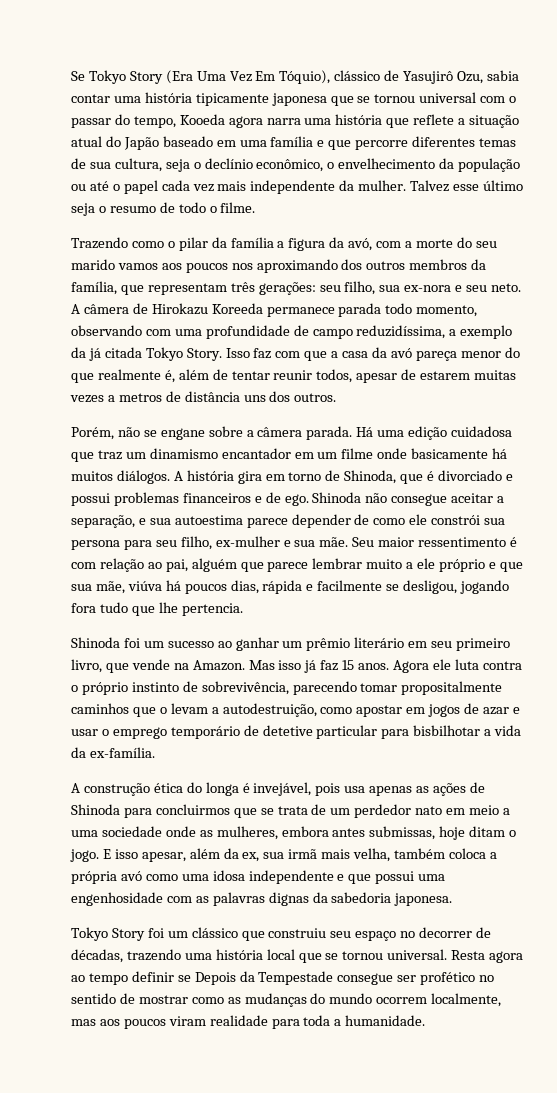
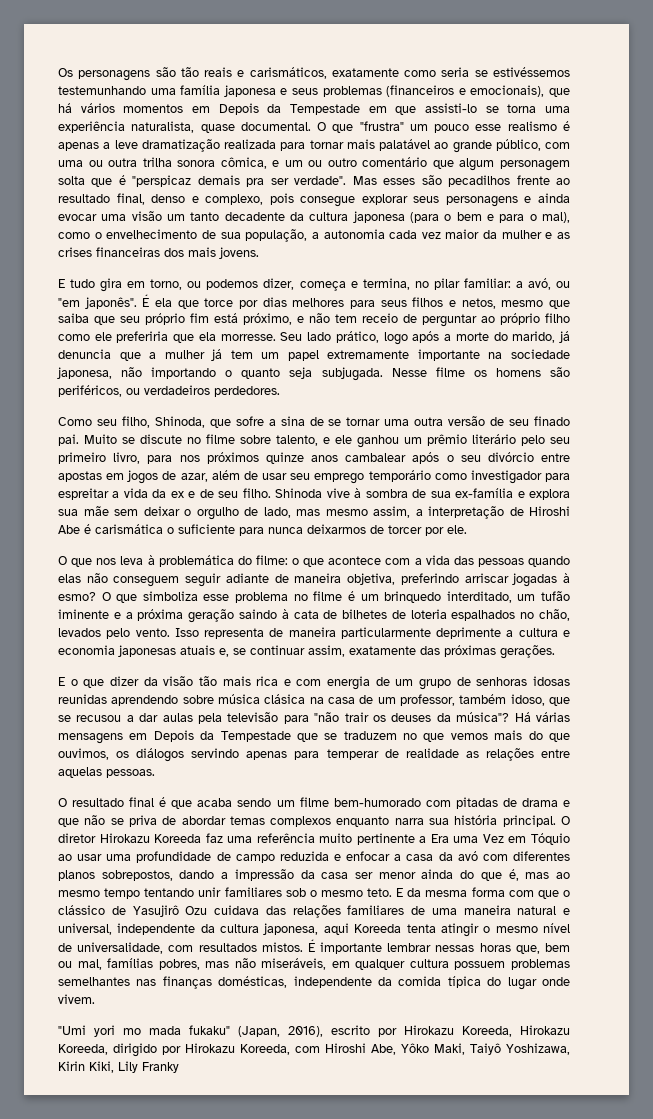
[71,70,519,84] [71,92,517,106] [71,114,520,128] [71,136,517,150] [71,158,521,172] [71,180,523,194] [71,202,256,216] [71,237,497,251] [71,259,487,273] [71,281,522,295] [71,303,478,317] [71,325,513,339] [71,347,520,361] [71,369,517,383] [70,391,337,403] [71,426,513,440] [71,448,508,462] [71,470,513,484] [71,492,505,506] [71,514,506,528] [71,536,518,550] [71,558,523,572] [71,580,510,594] [71,602,243,616] [71,637,511,651] [71,659,522,673] [71,681,503,695] [71,703,520,717] [71,725,522,739] [71,747,155,758] [71,782,485,796] [71,804,510,818] [71,826,517,840] [70,848,497,862] [71,870,446,884] [71,892,453,906] [71,927,492,941] [71,949,524,963] [71,971,495,985] [71,993,502,1007] [71,1015,426,1029] Se Tokyo Story (Era Uma Vez Em Tóquio), clássico de Yasujirô Ozu, sabia contar uma história tipicamente japonesa que se tornou universal com o passar do tempo, Kooeda agora narra uma história que reflete a situação atual do Japão baseado em uma família e que percorre diferentes temas de sua cultura, seja o declínio econômico, o envelhecimento da população ou até o papel cada vez mais independente da mulher. Talvez esse último seja o resumo de todo o filme. // Trazendo como o pilar da família a figura da avó, com a morte do seu marido vamos aos poucos nos aproximando dos outros membros da família, que representam três gerações: seu filho, sua ex-nora e seu neto. A câmera de Hirokazu Koreeda permanece parada todo momento, observando com uma profundidade de campo reduzidíssima, a exemplo da já citada Tokyo Story. Isso faz com que a casa da avó pareça menor do que realmente é, além de tentar reunir todos, apesar de estarem muitas vezes a metros de distância uns dos outros. // Porém, não se engane sobre a câmera parada. Há uma edição cuidadosa que traz um dinamismo encantador em um filme onde basicamente há muitos diálogos. A história gira em torno de Shinoda, que é divorciado e possui problemas financeiros e de ego. Shinoda não consegue aceitar a separação, e sua autoestima parece depender de como ele constrói sua persona para seu filho, ex-mulher e sua mãe. Seu maior ressentimento é com relação ao pai, alguém que parece lembrar muito a ele próprio e que sua mãe, viúva há poucos dias, rápida e facilmente se desligou, jogando fora tudo que lhe pertencia. // Shinoda foi um sucesso ao ganhar um prêmio literário em seu primeiro livro, que vende na Amazon. Mas isso já faz 15 anos. Agora ele luta contra o próprio instinto de sobrevivência, parecendo tomar propositalmente caminhos que o levam a autodestruição, como apostar em jogos de azar e usar o emprego temporário de detetive particular para bisbilhotar a vida da ex-família. // A construção ética do longa é invejável, pois usa apenas as ações de Shinoda para concluirmos que se trata de um perdedor nato em meio a uma sociedade onde as mulheres, embora antes submissas, hoje ditam o jogo. E isso apesar, além da ex, sua irmã mais velha, também coloca a própria avó como uma idosa independente e que possui uma engenhosidade com as palavras dignas da sabedoria japonesa. // Tokyo Story foi um clássico que construiu seu espaço no decorrer de décadas, trazendo uma história local que se tornou universal. Resta agora ao tempo definir se Depois da Tempestade consegue ser profético no sentido de mostrar como as mudanças do mundo ocorrem localmente, mas aos poucos viram realidade para toda a humanidade. -> [58,67,570,81] [58,85,571,97] [58,103,571,115] [58,121,570,133] [58,139,570,153] [58,157,570,171] [58,175,570,187] [58,193,570,207] [58,211,570,223] [58,229,571,242] [58,247,259,259] [58,278,570,292] [58,294,571,309] [58,313,570,327] [58,331,570,345] [58,349,571,361] [57,367,570,381] [58,385,280,397] [58,416,570,428] [58,434,570,448] [58,452,571,464] [58,470,570,484] [58,488,571,500] [58,506,570,520] [58,524,467,536] [58,555,570,567] [58,573,571,587] [58,591,571,603] [58,609,570,623] [58,627,570,639] [58,645,555,659] [58,676,570,690] [58,694,570,706] [58,712,570,724] [58,730,570,744] [58,748,570,762] [58,767,155,778] [58,797,570,809] [58,815,571,827] [58,833,571,845] [58,851,571,863] [58,869,571,881] [58,887,570,899] [58,905,570,918] [58,923,571,937] [58,939,570,954] [58,958,570,970] [58,976,570,990] [58,994,95,1004] [58,1025,570,1037] [58,1043,570,1057] [58,1061,179,1073] Os personagens são tão reais e carismáticos, exatamente como seria se estivéssemos testemunhando uma família japonesa e seus problemas (financeiros e emocionais), que há vários momentos em Depois da Tempestade em que assisti-lo se torna uma experiência naturalista, quase documental. O que "frustra" um pouco esse realismo é apenas a leve dramatização realizada para tornar mais palatável ao grande público, com uma ou outra trilha sonora cômica, e um ou outro comentário que algum personagem solta que é "perspicaz demais pra ser verdade". Mas esses são pecadilhos frente ao resultado final, denso e complexo, pois consegue explorar seus personagens e ainda evocar uma visão um tanto decadente da cultura japonesa (para o bem e para o mal), como o envelhecimento de sua população, a autonomia cada vez maior da mulher e as crises financeiras dos mais jovens. // E tudo gira em torno, ou podemos dizer, começa e termina, no pilar familiar: a avó, ou "em japonês". É ela que torce por dias melhores para seus filhos e netos, mesmo que saiba que seu próprio fim está próximo, e não tem receio de perguntar ao próprio filho como ele preferiria que ela morresse. Seu lado prático, logo após a morte do marido, já denuncia que a mulher já tem um papel extremamente importante na sociedade japonesa, não importando o quanto seja subjugada. Nesse filme os homens são periféricos, ou verdadeiros perdedores. // Como seu filho, Shinoda, que sofre a sina de se tornar uma outra versão de seu finado pai. Muito se discute no filme sobre talento, e ele ganhou um prêmio literário pelo seu primeiro livro, para nos próximos quinze anos cambalear após o seu divórcio entre apostas em jogos de azar, além de usar seu emprego temporário como investigador para espreitar a vida da ex e de seu filho. Shinoda vive à sombra de sua ex-família e explora sua mãe sem deixar o orgulho de lado, mas mesmo assim, a interpretação de Hiroshi Abe é carismática o suficiente para nunca deixarmos de torcer por ele. // O que nos leva à problemática do filme: o que acontece com a vida das pessoas quando elas não conseguem seguir adiante de maneira objetiva, preferindo arriscar jogadas à esmo? O que simboliza esse problema no filme é um brinquedo interditado, um tufão iminente e a próxima geração saindo à cata de bilhetes de loteria espalhados no chão, levados pelo vento. Isso representa de maneira particularmente deprimente a cultura e economia japonesas atuais e, se continuar assim, exatamente das próximas gerações. // E o que dizer da visão tão mais rica e com energia de um grupo de senhoras idosas reunidas aprendendo sobre música clásica na casa de um professor, também idoso, que se recusou a dar aulas pela televisão para "não trair os deuses da música"? Há várias mensagens em Depois da Tempestade que se traduzem no que vemos mais do que ouvimos, os diálogos servindo apenas para temperar de realidade as relações entre aquelas pessoas. // O resultado final é que acaba sendo um filme bem-humorado com pitadas de drama e que não se priva de abordar temas complexos enquanto narra sua história principal. O diretor Hirokazu Koreeda faz uma referência muito pertinente a Era uma Vez em Tóquio ao usar uma profundidade de campo reduzida e enfocar a casa da avó com diferentes planos sobrepostos, dando a impressão da casa ser menor ainda do que é, mas ao mesmo tempo tentando unir familiares sob o mesmo teto. E da mesma forma com que o clássico de Yasujirô Ozu cuidava das relações familiares de uma maneira natural e universal, independente da cultura japonesa, aqui Koreeda tenta atingir o mesmo nível de universalidade, com resultados mistos. É importante lembrar nessas horas que, bem ou mal, famílias pobres, mas não miseráveis, em qualquer cultura possuem problemas semelhantes nas finanças domésticas, independente da comida típica do lugar onde vivem. // "Umi yori mo mada fukaku" (Japan, 2016), escrito por Hirokazu Koreeda, Hirokazu Koreeda, dirigido por Hirokazu Koreeda, com Hiroshi Abe, Yôko Maki, Taiyô Yoshizawa, Kirin Kiki, Lily Franky

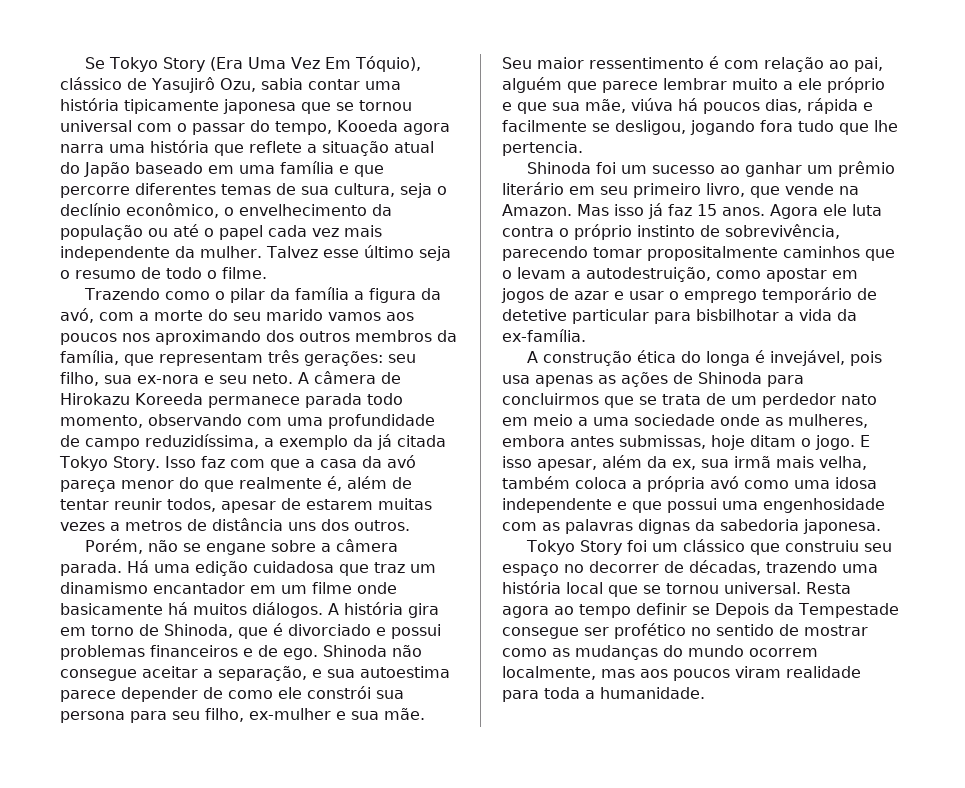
[58,67,570,81] [58,85,571,97] [58,103,571,115] [58,121,570,133] [58,139,570,153] [58,157,570,171] [58,175,570,187] [58,193,570,207] [58,211,570,223] [58,229,571,242] [58,247,259,259] [58,278,570,292] [58,294,571,309] [58,313,570,327] [58,331,570,345] [58,349,571,361] [57,367,570,381] [58,385,280,397] [58,416,570,428] [58,434,570,448] [58,452,571,464] [58,470,570,484] [58,488,571,500] [58,506,570,520] [58,524,467,536] [58,555,570,567] [58,573,571,587] [58,591,571,603] [58,609,570,623] [58,627,570,639] [58,645,555,659] [58,676,570,690] [58,694,570,706] [58,712,570,724] [58,730,570,744] [58,748,570,762] [58,767,155,778] [58,797,570,809] [58,815,571,827] [58,833,571,845] [58,851,571,863] [58,869,571,881] [58,887,570,899] [58,905,570,918] [58,923,571,937] [58,939,570,954] [58,958,570,970] [58,976,570,990] [58,994,95,1004] [58,1025,570,1037] [58,1043,570,1057] [58,1061,179,1073] Os personagens são tão reais e carismáticos, exatamente como seria se estivéssemos testemunhando uma família japonesa e seus problemas (financeiros e emocionais), que há vários momentos em Depois da Tempestade em que assisti-lo se torna uma experiência naturalista, quase documental. O que "frustra" um pouco esse realismo é apenas a leve dramatização realizada para tornar mais palatável ao grande público, com uma ou outra trilha sonora cômica, e um ou outro comentário que algum personagem solta que é "perspicaz demais pra ser verdade". Mas esses são pecadilhos frente ao resultado final, denso e complexo, pois consegue explorar seus personagens e ainda evocar uma visão um tanto decadente da cultura japonesa (para o bem e para o mal), como o envelhecimento de sua população, a autonomia cada vez maior da mulher e as crises financeiras dos mais jovens. // E tudo gira em torno, ou podemos dizer, começa e termina, no pilar familiar: a avó, ou "em japonês". É ela que torce por dias melhores para seus filhos e netos, mesmo que saiba que seu próprio fim está próximo, e não tem receio de perguntar ao próprio filho como ele preferiria que ela morresse. Seu lado prático, logo após a morte do marido, já denuncia que a mulher já tem um papel extremamente importante na sociedade japonesa, não importando o quanto seja subjugada. Nesse filme os homens são periféricos, ou verdadeiros perdedores. // Como seu filho, Shinoda, que sofre a sina de se tornar uma outra versão de seu finado pai. Muito se discute no filme sobre talento, e ele ganhou um prêmio literário pelo seu primeiro livro, para nos próximos quinze anos cambalear após o seu divórcio entre apostas em jogos de azar, além de usar seu emprego temporário como investigador para espreitar a vida da ex e de seu filho. Shinoda vive à sombra de sua ex-família e explora sua mãe sem deixar o orgulho de lado, mas mesmo assim, a interpretação de Hiroshi Abe é carismática o suficiente para nunca deixarmos de torcer por ele. // O que nos leva à problemática do filme: o que acontece com a vida das pessoas quando elas não conseguem seguir adiante de maneira objetiva, preferindo arriscar jogadas à esmo? O que simboliza esse problema no filme é um brinquedo interditado, um tufão iminente e a próxima geração saindo à cata de bilhetes de loteria espalhados no chão, levados pelo vento. Isso representa de maneira particularmente deprimente a cultura e economia japonesas atuais e, se continuar assim, exatamente das próximas gerações. // E o que dizer da visão tão mais rica e com energia de um grupo de senhoras idosas reunidas aprendendo sobre música clásica na casa de um professor, também idoso, que se recusou a dar aulas pela televisão para "não trair os deuses da música"? Há várias mensagens em Depois da Tempestade que se traduzem no que vemos mais do que ouvimos, os diálogos servindo apenas para temperar de realidade as relações entre aquelas pessoas. // O resultado final é que acaba sendo um filme bem-humorado com pitadas de drama e que não se priva de abordar temas complexos enquanto narra sua história principal. O diretor Hirokazu Koreeda faz uma referência muito pertinente a Era uma Vez em Tóquio ao usar uma profundidade de campo reduzida e enfocar a casa da avó com diferentes planos sobrepostos, dando a impressão da casa ser menor ainda do que é, mas ao mesmo tempo tentando unir familiares sob o mesmo teto. E da mesma forma com que o clássico de Yasujirô Ozu cuidava das relações familiares de uma maneira natural e universal, independente da cultura japonesa, aqui Koreeda tenta atingir o mesmo nível de universalidade, com resultados mistos. É importante lembrar nessas horas que, bem ou mal, famílias pobres, mas não miseráveis, em qualquer cultura possuem problemas semelhantes nas finanças domésticas, independente da comida típica do lugar onde vivem. // "Umi yori mo mada fukaku" (Japan, 2016), escrito por Hirokazu Koreeda, Hirokazu Koreeda, dirigido por Hirokazu Koreeda, com Hiroshi Abe, Yôko Maki, Taiyô Yoshizawa, Kirin Kiki, Lily Franky -> [84,56,421,72] [60,77,401,93] [60,98,412,114] [60,120,450,135] [60,140,434,156] [60,161,384,177] [60,183,447,198] [60,203,392,218] [60,224,382,240] [60,245,451,261] [60,267,267,279] [83,287,441,303] [60,308,414,323] [60,330,457,345] [60,350,416,366] [60,371,401,386] [60,393,403,408] [60,414,435,429] [60,434,446,450] [59,455,416,471] [60,476,412,492] [60,498,432,513] [60,518,410,531] [84,539,398,555] [60,560,436,576] [60,582,397,594] [60,602,439,618] [60,623,441,639] [60,645,422,660] [60,666,450,681] [60,686,404,702] [60,708,425,723] [502,56,883,72] [502,77,885,93] [502,98,873,114] [502,120,898,135] [502,141,583,156] [526,161,895,177] [502,182,859,198] [502,203,882,219] [502,224,840,240] [502,246,895,261] [502,267,858,282] [501,287,877,303] [502,309,857,324] [502,329,586,342] [526,350,882,366] [502,372,804,387] [502,393,877,408] [502,414,868,428] [502,435,870,450] [502,455,867,471] [502,476,877,492] [502,498,885,513] [502,519,881,534] [525,539,892,555] [502,560,878,576] [502,581,851,597] [502,603,899,618] [502,623,868,639] [502,645,818,660] [502,666,861,681] [502,687,705,702] Se Tokyo Story (Era Uma Vez Em Tóquio), clássico de Yasujirô Ozu, sabia contar uma história tipicamente japonesa que se tornou universal com o passar do tempo, Kooeda agora narra uma história que reflete a situação atual do Japão baseado em uma família e que percorre diferentes temas de sua cultura, seja o declínio econômico, o envelhecimento da população ou até o papel cada vez mais independente da mulher. Talvez esse último seja o resumo de todo o filme. // Trazendo como o pilar da família a figura da avó, com a morte do seu marido vamos aos poucos nos aproximando dos outros membros da família, que representam três gerações: seu filho, sua ex-nora e seu neto. A câmera de Hirokazu Koreeda permanece parada todo momento, observando com uma profundidade de campo reduzidíssima, a exemplo da já citada Tokyo Story. Isso faz com que a casa da avó pareça menor do que realmente é, além de tentar reunir todos, apesar de estarem muitas vezes a metros de distância uns dos outros. // Porém, não se engane sobre a câmera parada. Há uma edição cuidadosa que traz um dinamismo encantador em um filme onde basicamente há muitos diálogos. A história gira em torno de Shinoda, que é divorciado e possui problemas financeiros e de ego. Shinoda não consegue aceitar a separação, e sua autoestima parece depender de como ele constrói sua persona para seu filho, ex-mulher e sua mãe. Seu maior ressentimento é com relação ao pai, alguém que parece lembrar muito a ele próprio e que sua mãe, viúva há poucos dias, rápida e facilmente se desligou, jogando fora tudo que lhe pertencia. // Shinoda foi um sucesso ao ganhar um prêmio literário em seu primeiro livro, que vende na Amazon. Mas isso já faz 15 anos. Agora ele luta contra o próprio instinto de sobrevivência, parecendo tomar propositalmente caminhos que o levam a autodestruição, como apostar em jogos de azar e usar o emprego temporário de detetive particular para bisbilhotar a vida da ex-família. // A construção ética do longa é invejável, pois usa apenas as ações de Shinoda para concluirmos que se trata de um perdedor nato em meio a uma sociedade onde as mulheres, embora antes submissas, hoje ditam o jogo. E isso apesar, além da ex, sua irmã mais velha, também coloca a própria avó como uma idosa independente e que possui uma engenhosidade com as palavras dignas da sabedoria japonesa. // Tokyo Story foi um clássico que construiu seu espaço no decorrer de décadas, trazendo uma história local que se tornou universal. Resta agora ao tempo definir se Depois da Tempestade consegue ser profético no sentido de mostrar como as mudanças do mundo ocorrem localmente, mas aos poucos viram realidade para toda a humanidade.

